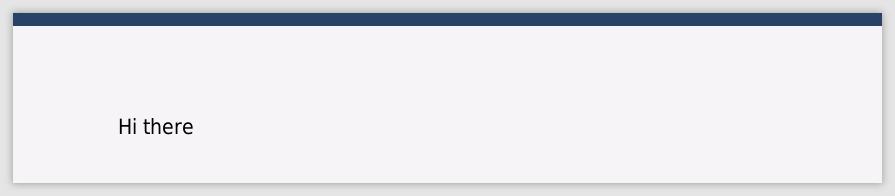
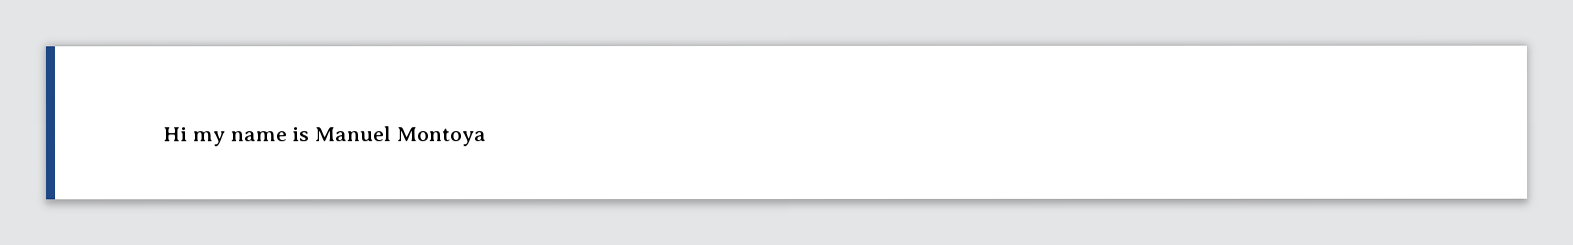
[143,118,194,135] there -> [192,126,488,147] my name is Manuel Montoya

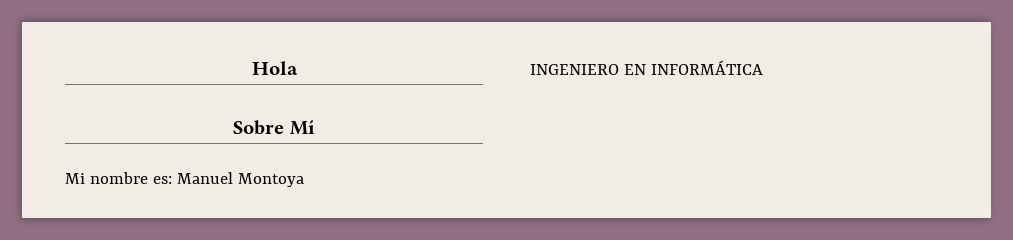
[163,127,311,147] Hi my name is -> [251,61,298,75] [233,120,315,135] [65,172,172,184] Hola // Sobre Mí // Mi nombre es:
(488, 137) none -> [530,60,763,75] // INGENIERO EN INFORMÁTICA

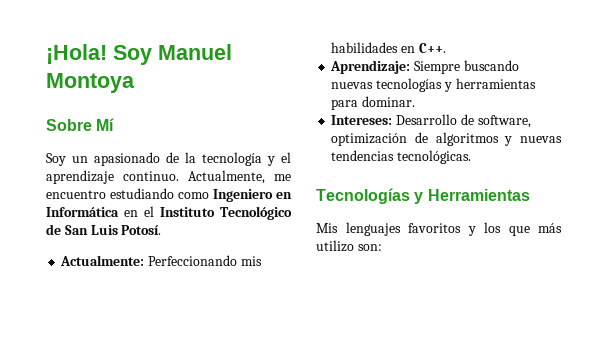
[251,61,298,75] [233,120,315,135] [65,172,304,187] [530,60,763,75] Hola // Sobre Mí // Mi nombre es: Manuel Montoya // INGENIERO EN INFORMÁTICA -> [46,44,232,65] [46,73,135,93] [46,118,115,131] [46,152,291,166] [46,170,291,184] [46,188,292,202] [46,206,292,220] [46,224,162,235] [60,255,262,266] [331,42,446,53] [330,60,519,74] [331,78,536,92] [331,96,416,110] [331,114,531,128] [331,132,562,146] [331,150,472,164] [316,188,530,204] [316,222,562,236] [316,240,382,252] ¡Hola! Soy Manuel Montoya // Sobre Mí // Soy un apasionado de la tecnología y el aprendizaje continuo. Actualmente, me encuentro estudiando como Ingeniero en Informática en el Instituto Tecnológico de San Luis Potosí. // Actualmente: Perfeccionando mis habilidades en C++. // Aprendizaje: Siempre buscando nuevas tecnologías y herramientas para dominar. // Intereses: Desarrollo de software, optimización de algoritmos y nuevas tendencias tecnológicas. // Tecnologías y Herramientas // Mis lenguajes favoritos y los que más utilizo son:

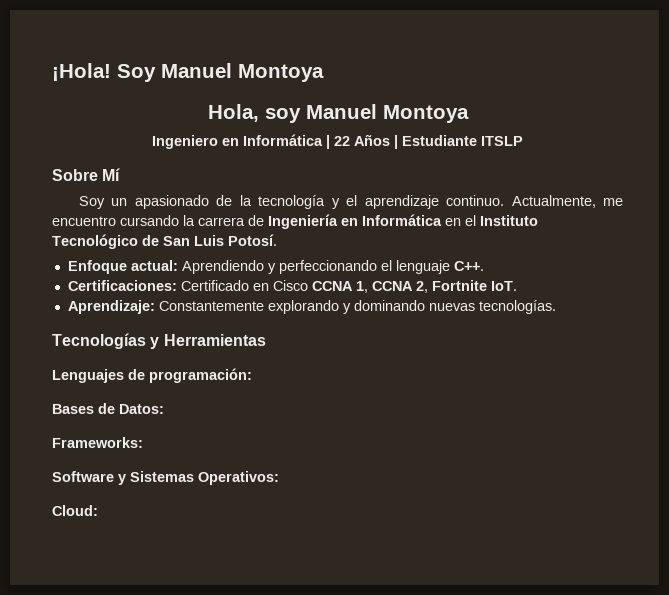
(135, 83) none -> [207,104,469,123] [152,134,523,149] // Hola, soy Manuel Montoya // Ingeniero en Informática | 22 Años | Estudiante ITSLP
[110,188,273,202] estudiando como Ingeniero -> [120,214,338,229] cursando la carrera de Ingeniería
[60,255,262,266] [331,42,446,53] [330,60,519,74] [331,78,536,92] [331,96,416,110] [331,114,531,128] [331,132,562,146] [331,150,472,164] [316,188,530,204] [316,222,562,236] [316,240,382,252] Actualmente: Perfeccionando mis habilidades en C++. // Aprendizaje: Siempre buscando nuevas tecnologías y herramientas para dominar. // Intereses: Desarrollo de software, optimización de algoritmos y nuevas tendencias tecnológicas. // Tecnologías y Herramientas // Mis lenguajes favoritos y los que más utilizo son: -> [67,260,484,274] [67,280,517,293] [67,300,556,314] [52,333,266,349] [52,368,252,383] [52,403,164,414] [52,437,143,448] [52,471,279,485] [52,505,98,516] Enfoque actual: Aprendiendo y perfeccionando el lenguaje C++. // Certificaciones: Certificado en Cisco CCNA 1, CCNA 2, Fortnite IoT. // Aprendizaje: Constantemente explorando y dominando nuevas tecnologías. // Tecnologías y Herramientas // Lenguajes de programación: // Bases de Datos: // Frameworks: // Software y Sistemas Operativos: // Cloud:

